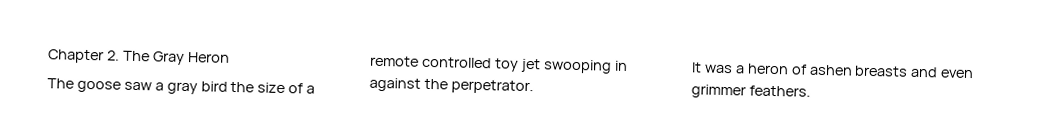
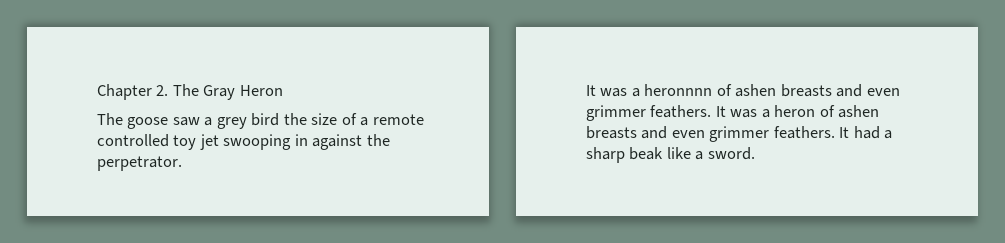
[166,81,198,95] gray -> [216,117,247,129] grey
(745, 69) none -> [644,84,900,97] [586,105,770,121] heronnnn of ashen breasts and even grimmer feathers. It was a
(811, 91) none -> [839,126,893,139] [586,147,755,163] It had a sharp beak like a sword.

